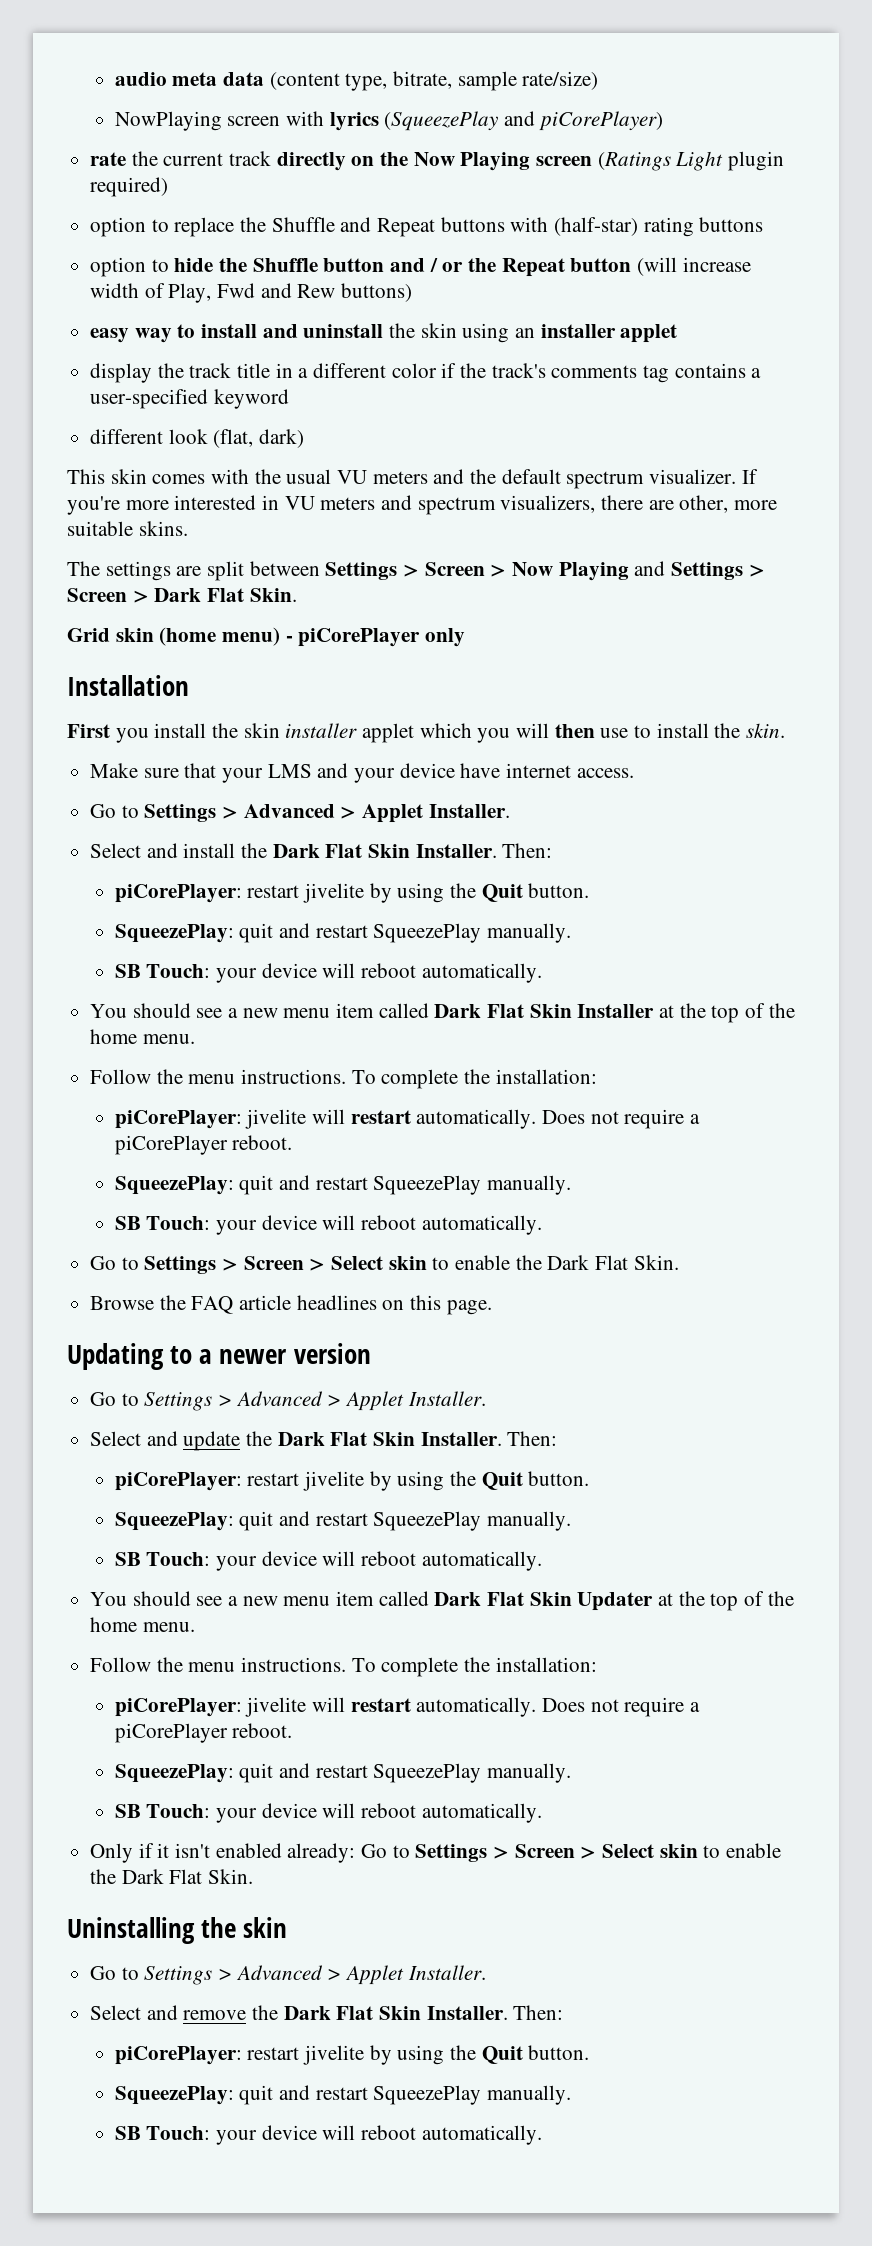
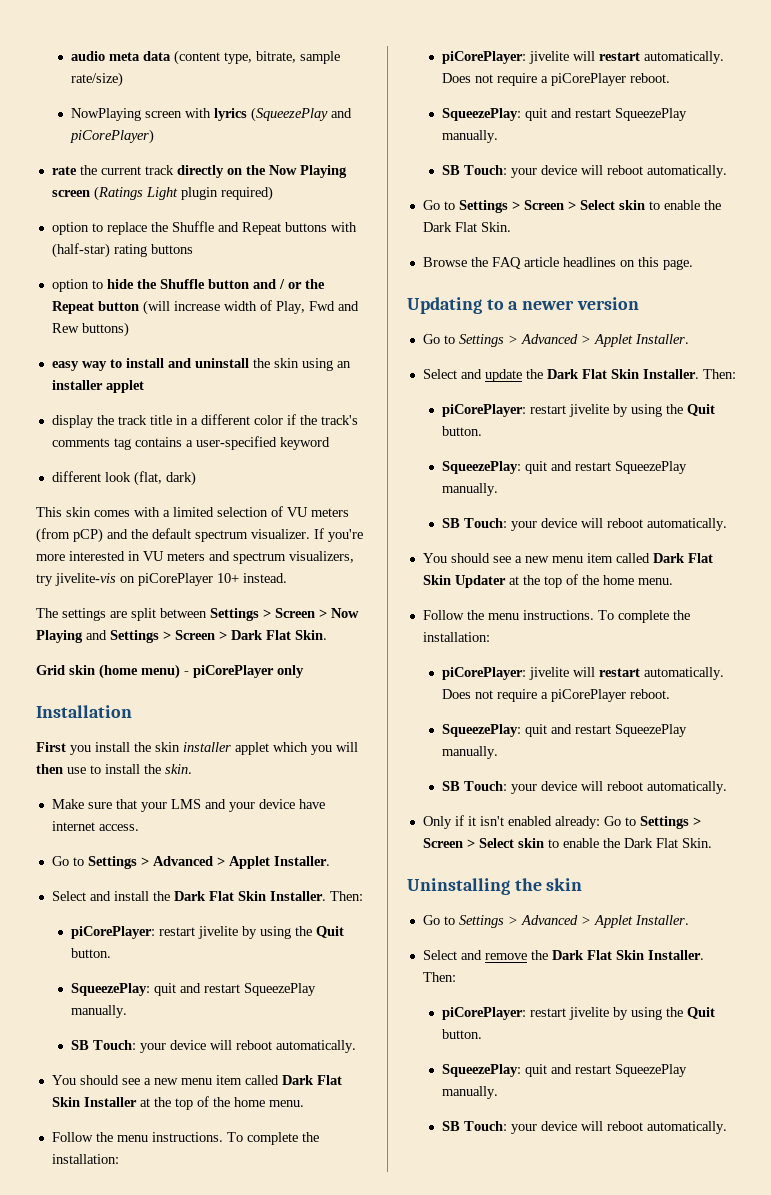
[254,469,428,484] the usual VU meters -> [163,506,349,517] [36,528,103,543] a limited selection of VU meters (from pCP)
[601,495,778,513] [67,521,188,536] there are other, more suitable skins. -> [36,573,287,586] try jivelite-vis on piCorePlayer 10+ instead.

